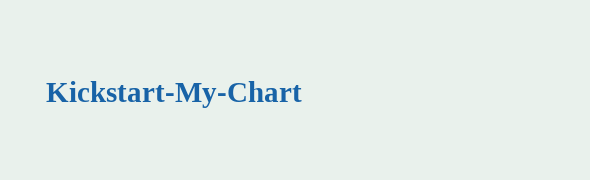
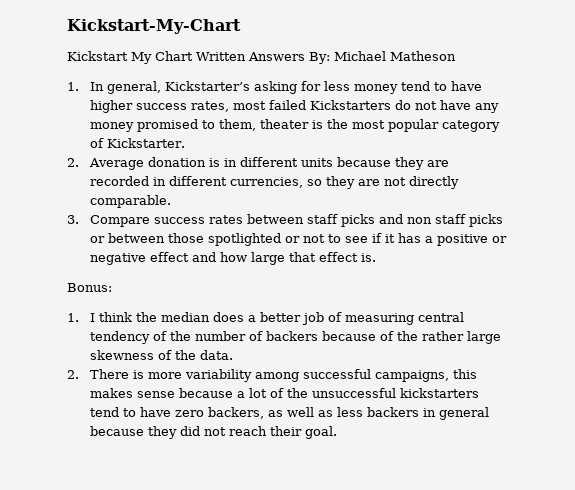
(302, 94) none -> [67,51,456,64] [67,81,482,94] [89,100,499,113] [89,119,500,132] [89,138,185,148] [67,157,449,170] [89,176,459,189] [89,195,171,208] [67,214,503,227] [89,233,507,246] [89,252,376,265] [67,283,112,292] [67,312,464,325] [89,331,501,344] [89,350,233,360] [67,369,477,382] [89,388,479,398] [89,407,489,420] [89,426,337,439] // Kickstart My Chart Written Answers By: Michael Matheson // 1. In general, Kickstarter’s asking for less money tend to have higher success rates, most failed Kickstarters do not have any money promised to them, theater is the most popular category of Kickstarter. // 2. Average donation is in different units because they are recorded in different currencies, so they are not directly comparable. // 3. Compare success rates between staff picks and non staff picks or between those spotlighted or not to see if it has a positive or negative effect and how large that effect is. // Bonus: // 1. I think the median does a better job of measuring central tendency of the number of backers because of the rather large skewness of the data. // 2. There is more variability among successful campaigns, this makes sense because a lot of the unsuccessful kickstarters tend to have zero backers, as well as less backers in general because they did not reach their goal.

